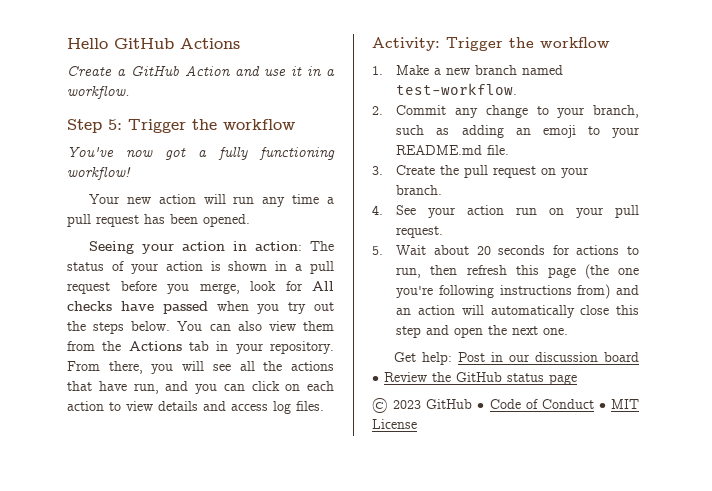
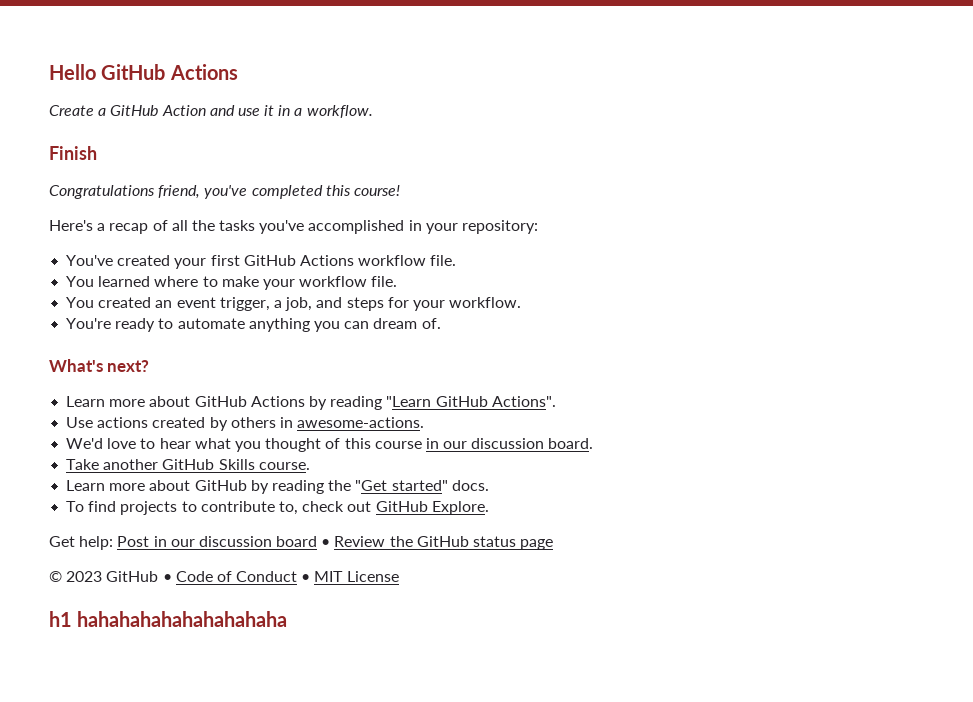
[67,119,295,133] [67,146,335,160] [67,167,131,180] [88,194,334,207] [67,214,250,227] [88,241,334,254] [67,261,334,274] [67,281,334,294] [67,301,335,314] [67,321,334,334] [67,341,334,354] [67,361,335,374] [67,381,334,394] [67,401,324,414] [372,37,610,51] [372,65,564,75] [396,83,518,95] [372,105,639,118] [396,125,640,138] [396,145,510,155] [372,165,590,178] [396,185,443,195] [372,205,639,218] [396,226,444,238] [372,245,639,255] [396,264,639,279] [396,284,639,299] [396,305,639,318] [396,325,569,338] Step 5: Trigger the workflow // You've now got a fully functioning workflow! // Your new action will run any time a pull request has been opened. // Seeing your action in action: The status of your action is shown in a pull request before you merge, look for All checks have passed when you try out the steps below. You can also view them from the Actions tab in your repository. From there, you will see all the actions that have run, and you can click on each action to view details and access log files. // Activity: Trigger the workflow // 1. Make a new branch named test-workflow. // 2. Commit any change to your branch, such as adding an emoji to your README.md file. // 3. Create the pull request on your branch. // 4. See your action run on your pull request. // 5. Wait about 20 seconds for actions to run, then refresh this page (the one you're following instructions from) and an action will automatically close this step and open the next one. -> [49,146,97,160] [49,185,400,199] [49,220,539,234] [66,255,457,269] [66,276,398,290] [66,297,522,311] [66,318,441,332] [49,359,150,372] [66,396,556,410] [66,417,425,431] [66,438,594,452] [66,459,310,470] [66,480,489,494] [66,501,489,515] Finish // Congratulations friend, you've completed this course! // Here's a recap of all the tasks you've accomplished in your repository: // You've created your first GitHub Actions workflow file. // You learned where to make your workflow file. // You created an event trigger, a job, and steps for your workflow. // You're ready to automate anything you can dream of. // What's next? // Learn more about GitHub Actions by reading "Learn GitHub Actions". // Use actions created by others in awesome-actions. // We'd love to hear what you thought of this course in our discussion board. // Take another GitHub Skills course. // Learn more about GitHub by reading the "Get started" docs. // To find projects to contribute to, check out GitHub Explore.
(417, 424) none -> [49,611,288,627] // h1 hahahahahahahahahaha

